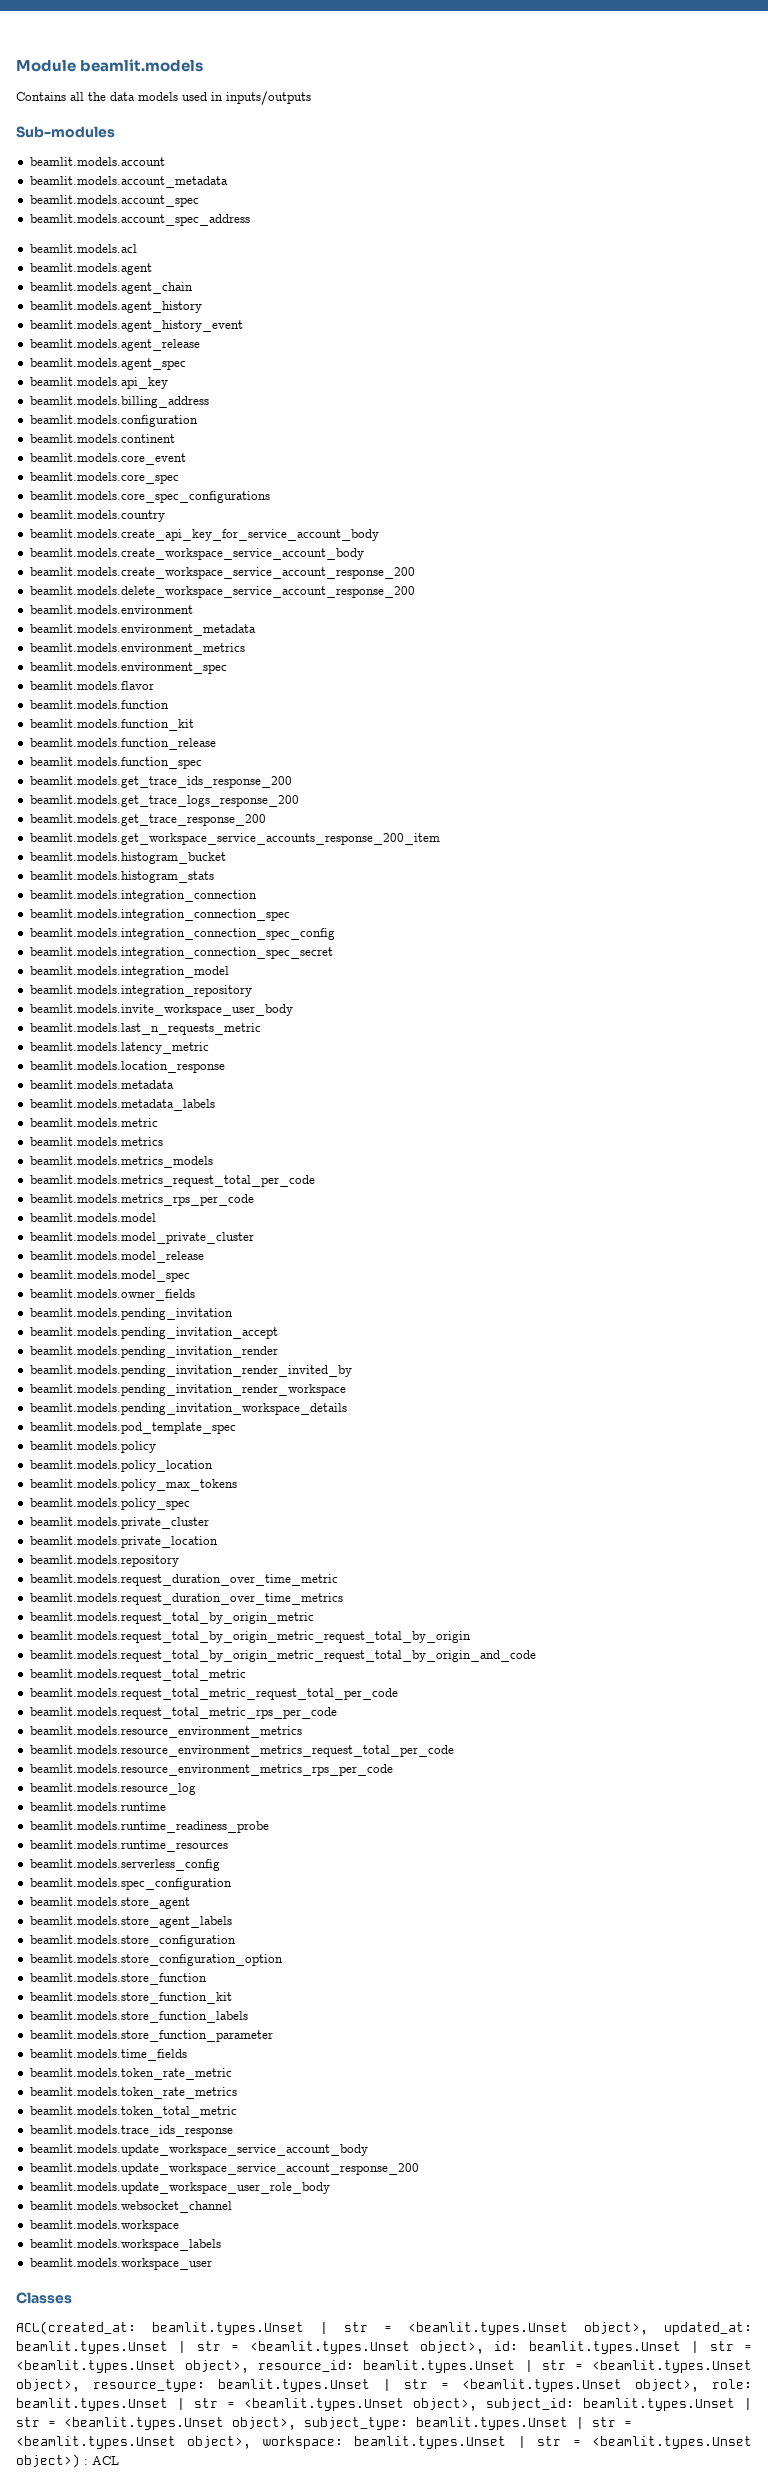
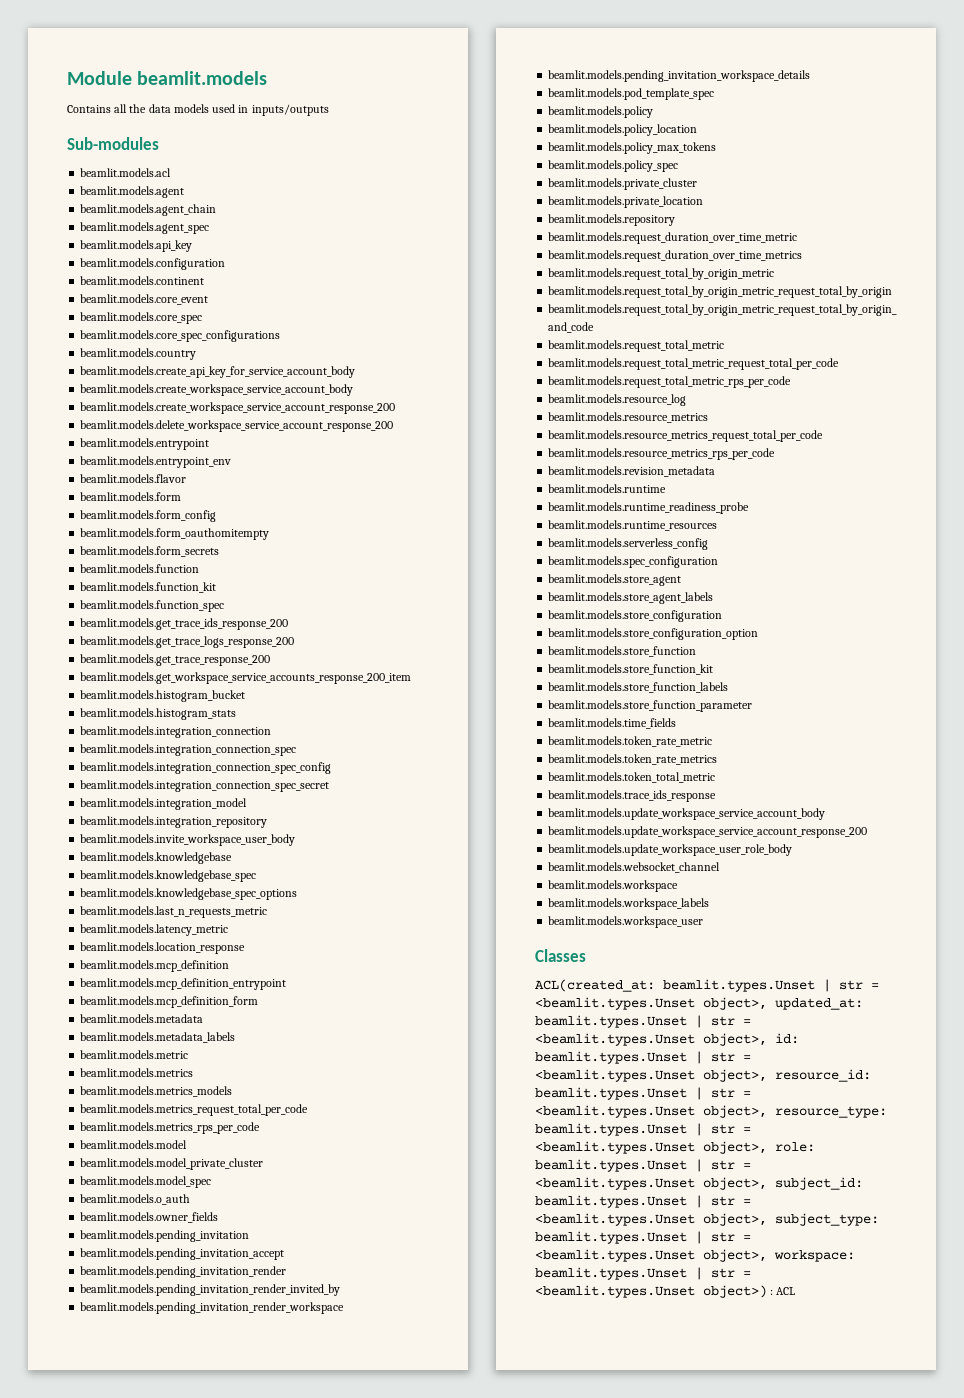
[29,157,165,166] [29,176,228,188] [29,195,199,207] [29,214,250,226] // beamlit.models.account // beamlit.models.account_metadata // beamlit.models.account_spec // beamlit.models.account_spec_address -> (159, 143) none
[29,301,202,313] [29,320,243,332] [29,339,200,351] // beamlit.models.agent_history // beamlit.models.agent_history_event // beamlit.models.agent_release -> (217, 210) none
[29,396,209,408] // beamlit.models.billing_address -> (193, 246) none
[29,605,193,614] [29,624,256,636] [29,643,245,655] [29,662,227,674] [29,681,154,690] beamlit.models.environment // beamlit.models.environment_metadata // beamlit.models.environment_metrics // beamlit.models.environment_spec // beamlit.models.flavor -> [80,438,210,450] [80,456,232,468] [80,474,187,483] [80,492,182,501] [80,510,217,522] [80,528,270,540] [80,546,220,557] beamlit.models.entrypoint // beamlit.models.entrypoint_env // beamlit.models.flavor // beamlit.models.form // beamlit.models.form_config // beamlit.models.form_oauthomitempty // beamlit.models.form_secrets
[29,738,216,750] // beamlit.models.function_release -> (217, 587) none
(293, 1010) none -> [80,852,233,864] [80,870,257,882] [80,888,298,900] // beamlit.models.knowledgebase // beamlit.models.knowledgebase_spec // beamlit.models.knowledgebase_spec_options
(225, 1067) none -> [80,960,230,972] [80,978,287,990] [80,996,259,1008] // beamlit.models.mcp_definition // beamlit.models.mcp_definition_entrypoint // beamlit.models.mcp_definition_form
[29,1251,204,1263] [29,1270,190,1282] beamlit.models.model_release // beamlit.models.model_spec -> [80,1176,212,1188] [80,1194,191,1205] beamlit.models.model_spec // beamlit.models.o_auth
[29,1726,302,1738] [29,1745,454,1757] [29,1764,393,1776] [29,1783,196,1795] beamlit.models.resource_environment_metrics // beamlit.models.resource_environment_metrics_request_total_per_code // beamlit.models.resource_environment_metrics_rps_per_code // beamlit.models.resource_log -> [548,394,687,406] [548,412,709,423] [548,430,824,442] [548,448,776,460] [548,466,716,477] beamlit.models.resource_log // beamlit.models.resource_metrics // beamlit.models.resource_metrics_request_total_per_code // beamlit.models.resource_metrics_rps_per_code // beamlit.models.revision_metadata

